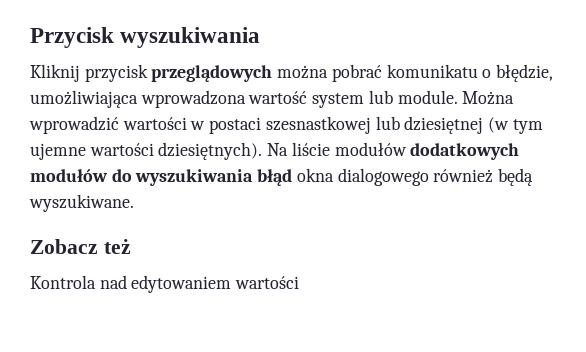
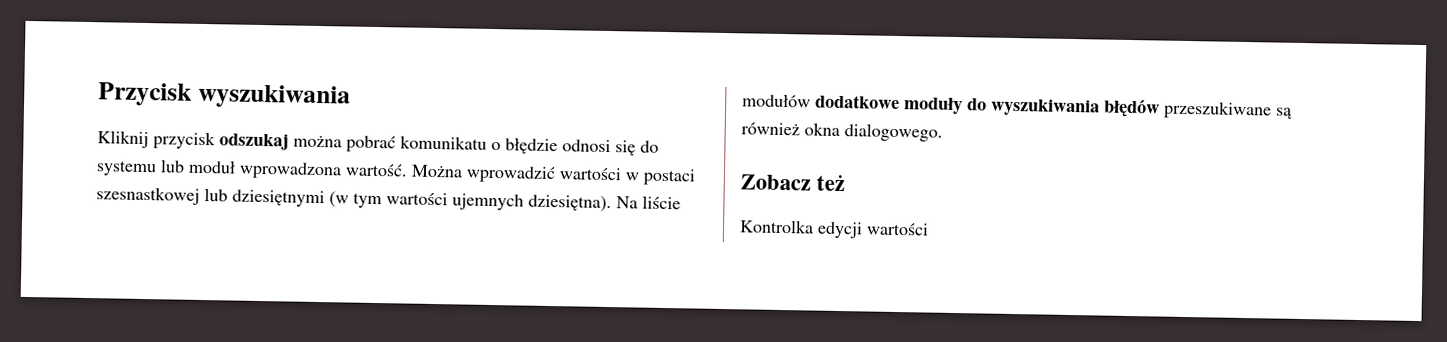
[151,65,273,82] przeglądowych -> [219,133,289,151] odszukaj
[496,64,554,82] [30,90,458,108] błędzie, umożliwiająca wprowadzona wartość system lub module. -> [505,137,659,156] [96,159,408,180] błędzie odnosi się do systemu lub moduł wprowadzona wartość.
[404,116,484,134] dziesiętnej -> [232,189,325,208] dziesiętnymi
[30,142,520,160] [30,168,534,186] [29,194,134,212] ujemne wartości dziesiętnych). Na liście modułów dodatkowych modułów do wyszukiwania błąd okna dialogowego również będą wyszukiwane. -> [386,192,681,213] [742,93,1293,120] [741,122,943,142] wartości ujemnych dziesiętna). Na liście modułów dodatkowe moduły do wyszukiwania błędów przeszukiwane są również okna dialogowego.
[30,275,232,293] Kontrola nad edytowaniem -> [739,219,863,239] Kontrolka edycji

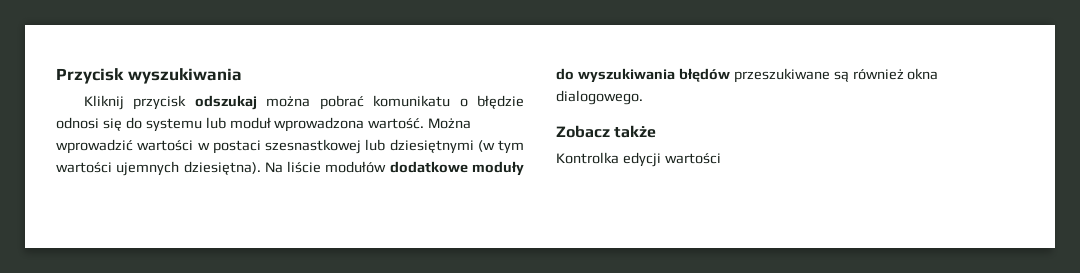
[816,174,846,192] też -> [614,125,657,138] także

